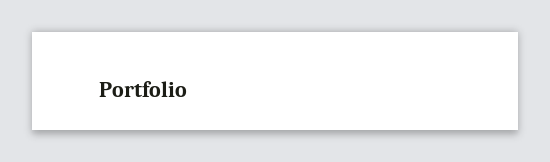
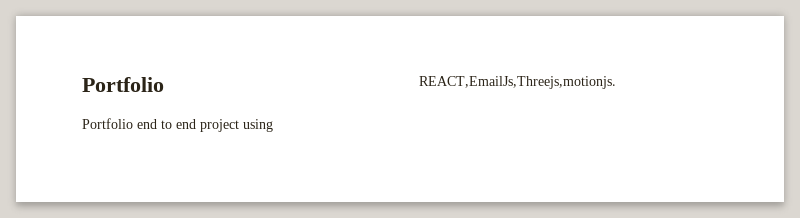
[99,81,187,97] Portfolio -> [82,77,164,92] [82,118,273,132] [419,76,616,89] Portfolio // Portfolio end to end project using REACT,EmailJs,Threejs,motionjs.

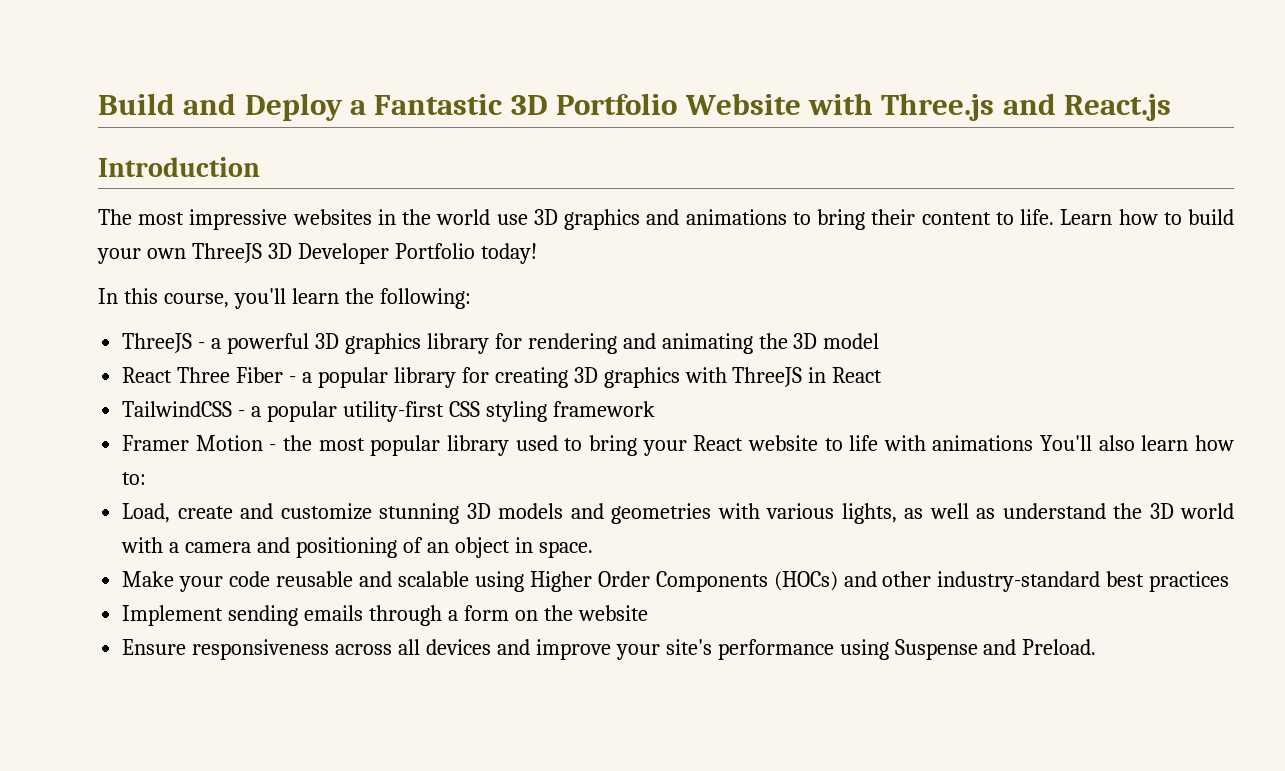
[82,77,164,92] [82,118,273,132] [419,76,616,89] Portfolio // Portfolio end to end project using REACT,EmailJs,Threejs,motionjs. -> [98,93,1172,121] [98,157,260,177] [98,209,1234,230] [97,243,537,264] [98,288,471,309] [122,333,880,354] [122,367,883,388] [122,401,655,422] [122,435,1234,456] [122,472,147,485] [122,503,1235,524] [121,537,593,558] [122,571,1230,592] [122,605,648,626] [122,639,1097,660] Build and Deploy a Fantastic 3D Portfolio Website with Three.js and React.js // Introduction // The most impressive websites in the world use 3D graphics and animations to bring their content to life. Learn how to build your own ThreeJS 3D Developer Portfolio today! // In this course, you'll learn the following: // ThreeJS - a powerful 3D graphics library for rendering and animating the 3D model // React Three Fiber - a popular library for creating 3D graphics with ThreeJS in React // TailwindCSS - a popular utility-first CSS styling framework // Framer Motion - the most popular library used to bring your React website to life with animations You'll also learn how to: // Load, create and customize stunning 3D models and geometries with various lights, as well as understand the 3D world with a camera and positioning of an object in space. // Make your code reusable and scalable using Higher Order Components (HOCs) and other industry-standard best practices // Implement sending emails through a form on the website // Ensure responsiveness across all devices and improve your site's performance using Suspense and Preload.

